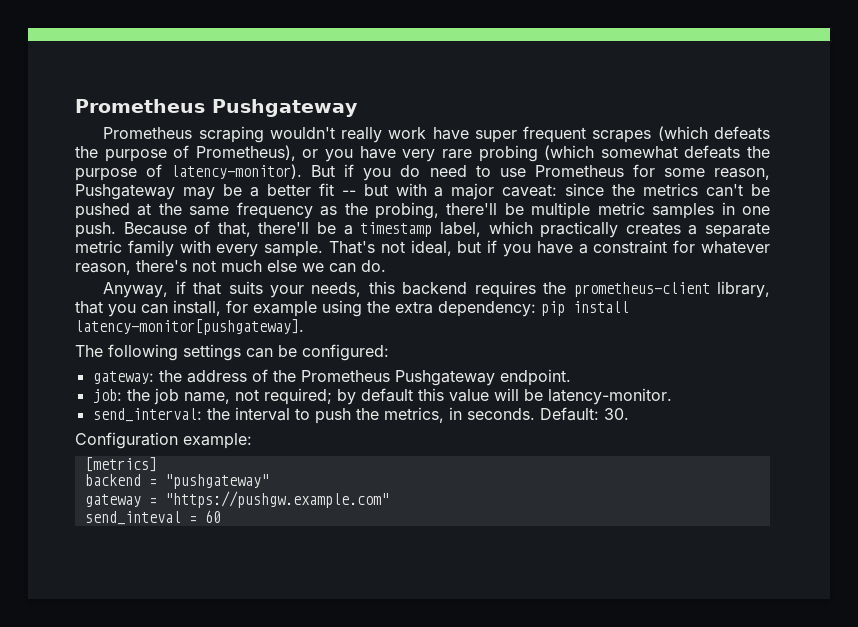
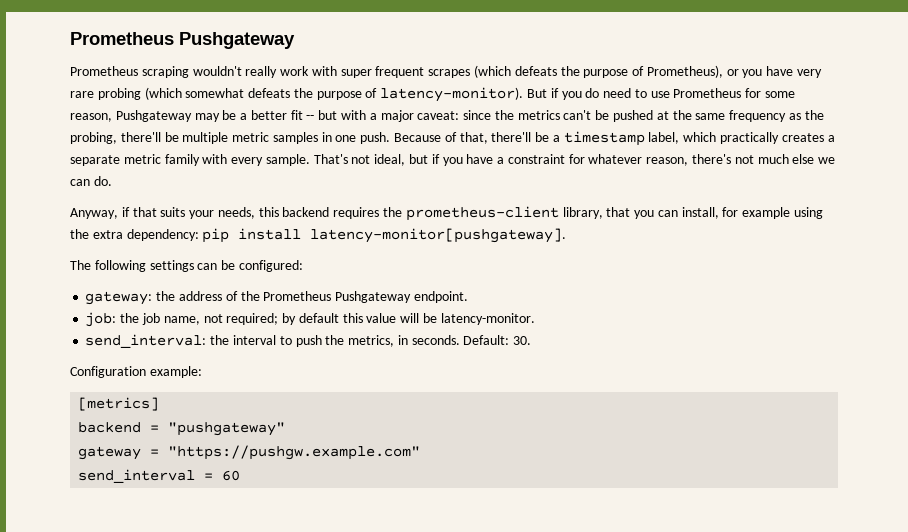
[432,127,469,140] have -> [311,66,337,76] with
[84,511,181,525] send_inteval -> [78,469,196,483] send_interval

